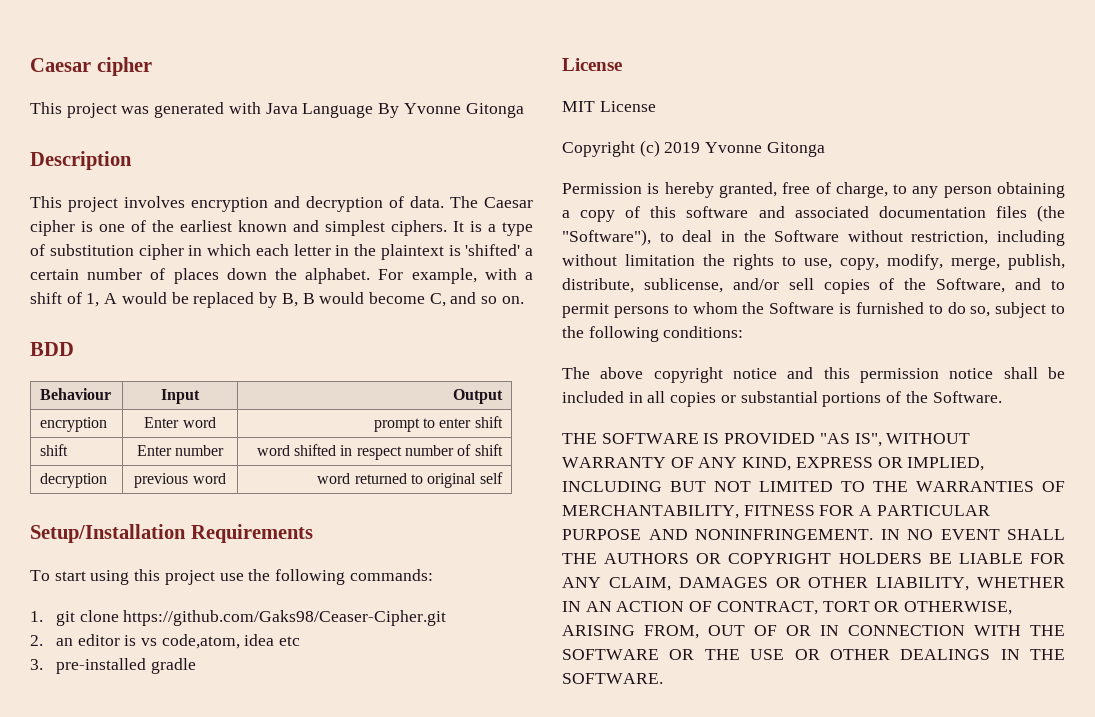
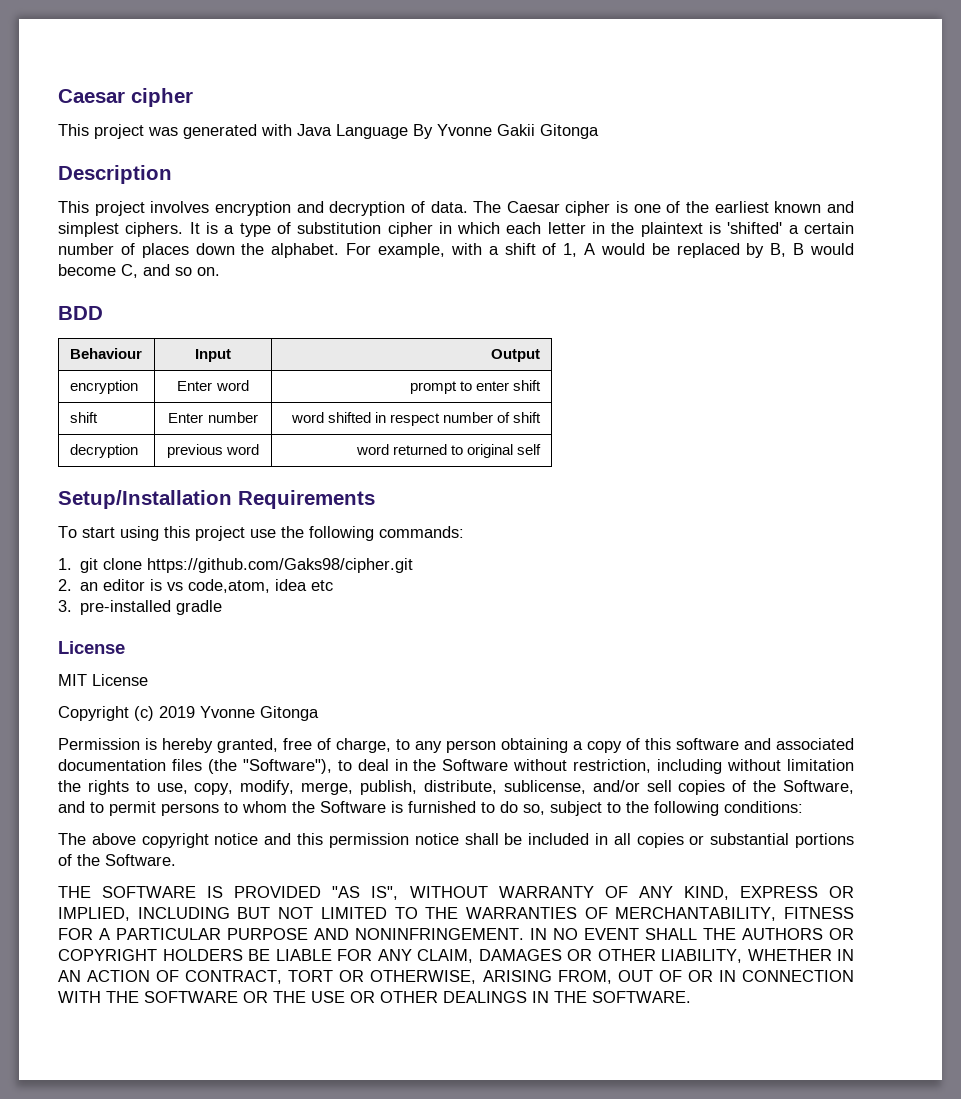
(461, 108) none -> [497,124,535,136] Gakii
[123,610,447,626] https://github.com/Gaks98/Ceaser-Cipher.git -> [147,558,414,573] https://github.com/Gaks98/cipher.git

